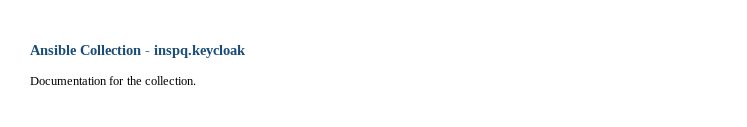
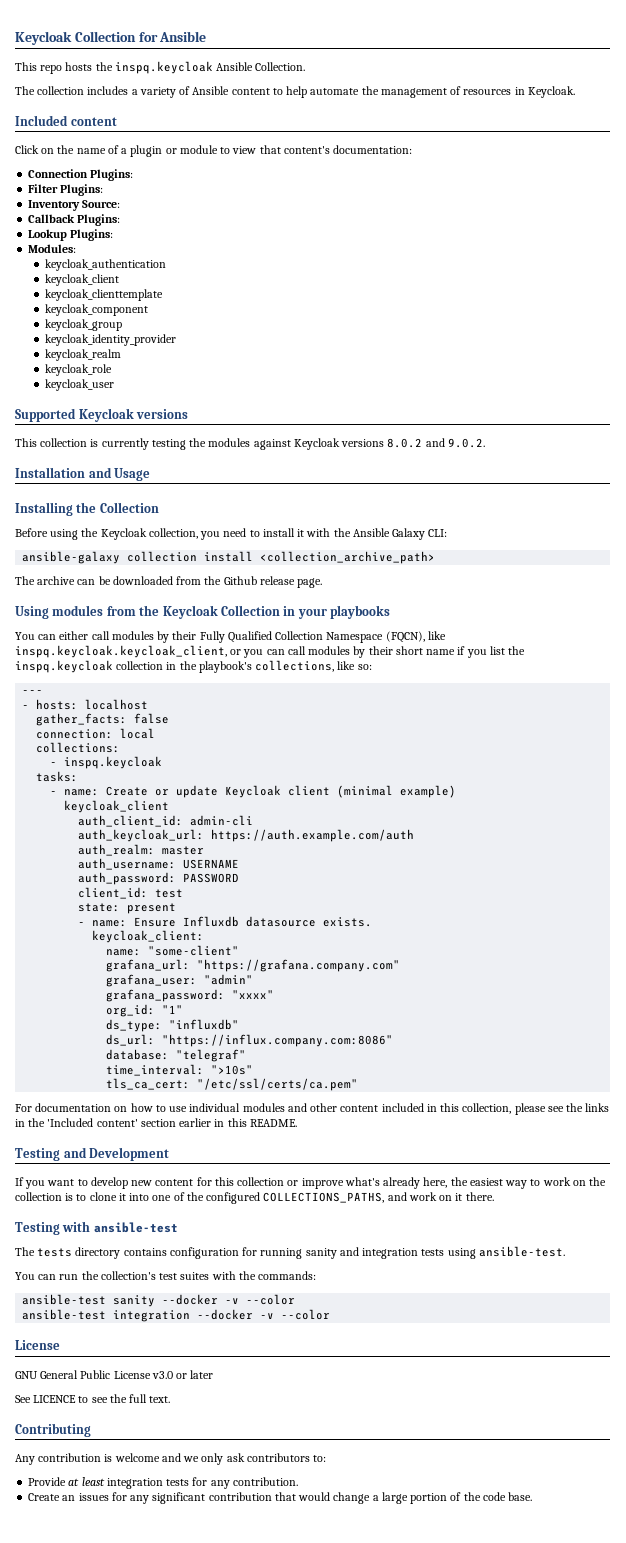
[30,45,246,58] [30,76,197,85] Ansible Collection - inspq.keycloak // Documentation for the collection. -> [15,31,207,45] [15,61,306,74] [15,86,575,98] [15,115,117,126] [15,145,413,157] [28,169,134,181] [28,184,104,196] [28,200,121,211] [28,214,121,226] [28,229,114,241] [28,244,77,253] [45,259,167,271] [45,274,120,286] [45,289,164,301] [45,304,149,316] [45,319,123,331] [45,334,177,346] [45,349,122,361] [45,364,113,376] [45,379,115,391] [15,408,189,422] [15,438,485,450] [15,467,151,481] [15,502,159,516] [15,528,448,540] [22,551,436,564] [15,576,323,588] [15,605,390,619] [15,631,446,643] [15,645,526,658] [15,660,372,673] [22,690,44,694] [22,699,149,710] [36,713,170,726] [36,728,156,739] [36,742,121,753] [50,756,163,769] [36,771,79,782] [50,785,457,798] [64,800,170,813] [78,815,254,827] [78,829,415,842] [78,844,205,856] [78,858,240,870] [78,872,240,885] [78,887,184,899] [78,903,177,914] [78,916,373,927] [92,930,205,943] [106,945,240,956] [106,959,401,972] [106,974,254,987] [106,989,275,1002] [106,1004,184,1017] [106,1019,240,1032] [106,1034,394,1047] [106,1049,247,1062] [106,1064,254,1076] [106,1078,359,1091] [15,1103,610,1115] [15,1118,297,1127] [15,1147,170,1161] [15,1177,607,1189] [15,1192,494,1204] [15,1221,178,1235] [15,1246,565,1259] [15,1271,317,1280] [22,1294,296,1307] [22,1309,331,1322] [15,1340,60,1350] [15,1370,214,1379] [15,1394,171,1403] [15,1423,91,1437] [15,1453,327,1465] [28,1477,298,1489] [28,1492,533,1504] Keycloak Collection for Ansible // This repo hosts the inspq.keycloak Ansible Collection. // The collection includes a variety of Ansible content to help automate the management of resources in Keycloak. // Included content // Click on the name of a plugin or module to view that content's documentation: // Connection Plugins: // Filter Plugins: // Inventory Source: // Callback Plugins: // Lookup Plugins: // Modules: // keycloak_authentication // keycloak_client // keycloak_clienttemplate // keycloak_component // keycloak_group // keycloak_identity_provider // keycloak_realm // keycloak_role // keycloak_user // Supported Keycloak versions // This collection is currently testing the modules against Keycloak versions 8.0.2 and 9.0.2. // Installation and Usage // Installing the Collection // Before using the Keycloak collection, you need to install it with the Ansible Galaxy CLI: // ansible-galaxy collection install <collection_archive_path> // The archive can be downloaded from the Github release page. // Using modules from the Keycloak Collection in your playbooks // You can either call modules by their Fully Qualified Collection Namespace (FQCN), like inspq.keycloak.keycloak_client, or you can call modules by their short name if you list the inspq.keycloak collection in the playbook's collections, like so: // --- // - hosts: localhost // gather_facts: false // connection: local // collections: // - inspq.keycloak // tasks: // - name: Create or update Keycloak client (minimal example) // keycloak_client // auth_client_id: admin-cli // auth_keycloak_url: https://auth.example.com/auth // auth_realm: master // auth_username: USERNAME // auth_password: PASSWORD // client_id: test // state: present // - name: Ensure Influxdb datasource exists. // keycloak_client: // name: "some-client" // grafana_url: "https://grafana.company.com" // grafana_user: "admin" // grafana_password: "xxxx" // org_id: "1" // ds_type: "influxdb" // ds_url: "https://influx.company.com:8086" // database: "telegraf" // time_interval: ">10s" // tls_ca_cert: "/etc/ssl/certs/ca.pem" // For documentation on how to use individual modules and other content included in this collection, please see the links in the 'Included content' section earlier in this README. // Testing and Development // If you want to develop new content for this collection or improve what's already here, the easiest way to work on the collection is to clone it into one of the configured COLLECTIONS_PATHS, and work on it there. // Testing with ansible-test // The tests directory contains configuration for running sanity and integration tests using ansible-test. // You can run the collection's test suites with the commands: // ansible-test sanity --docker -v --color // ansible-test integration --docker -v --color // License // GNU General Public License v3.0 or later // See LICENCE to see the full text. // Contributing // Any contribution is welcome and we only ask contributors to: // Provide at least integration tests for any contribution. // Create an issues for any significant contribution that would change a large portion of the code base.

